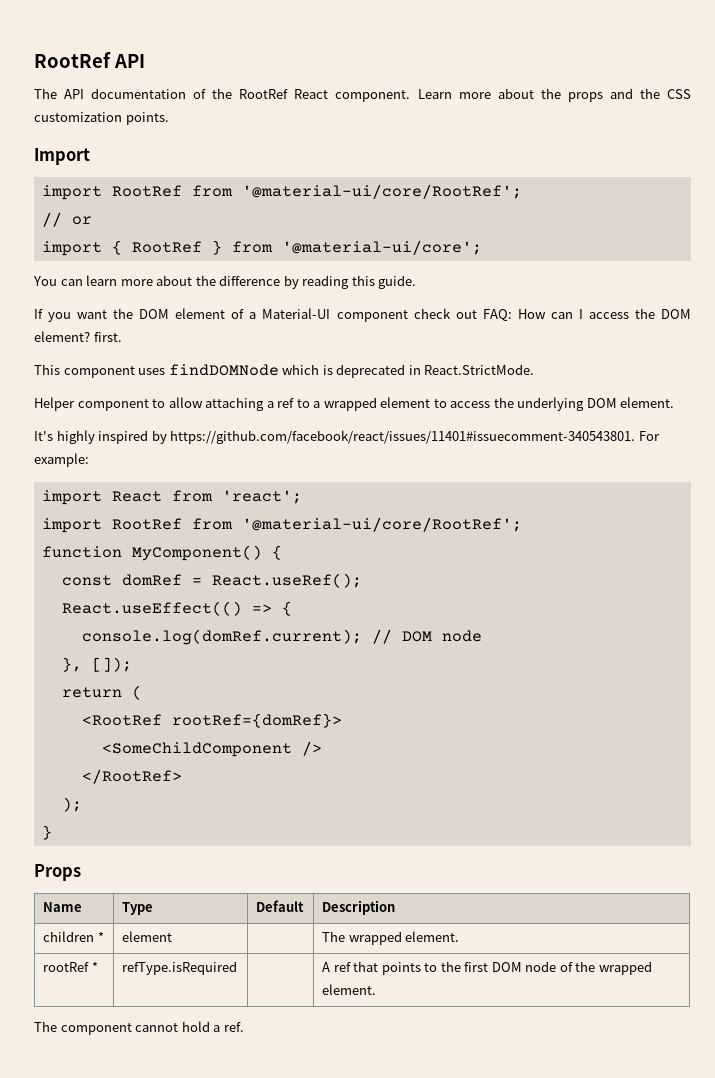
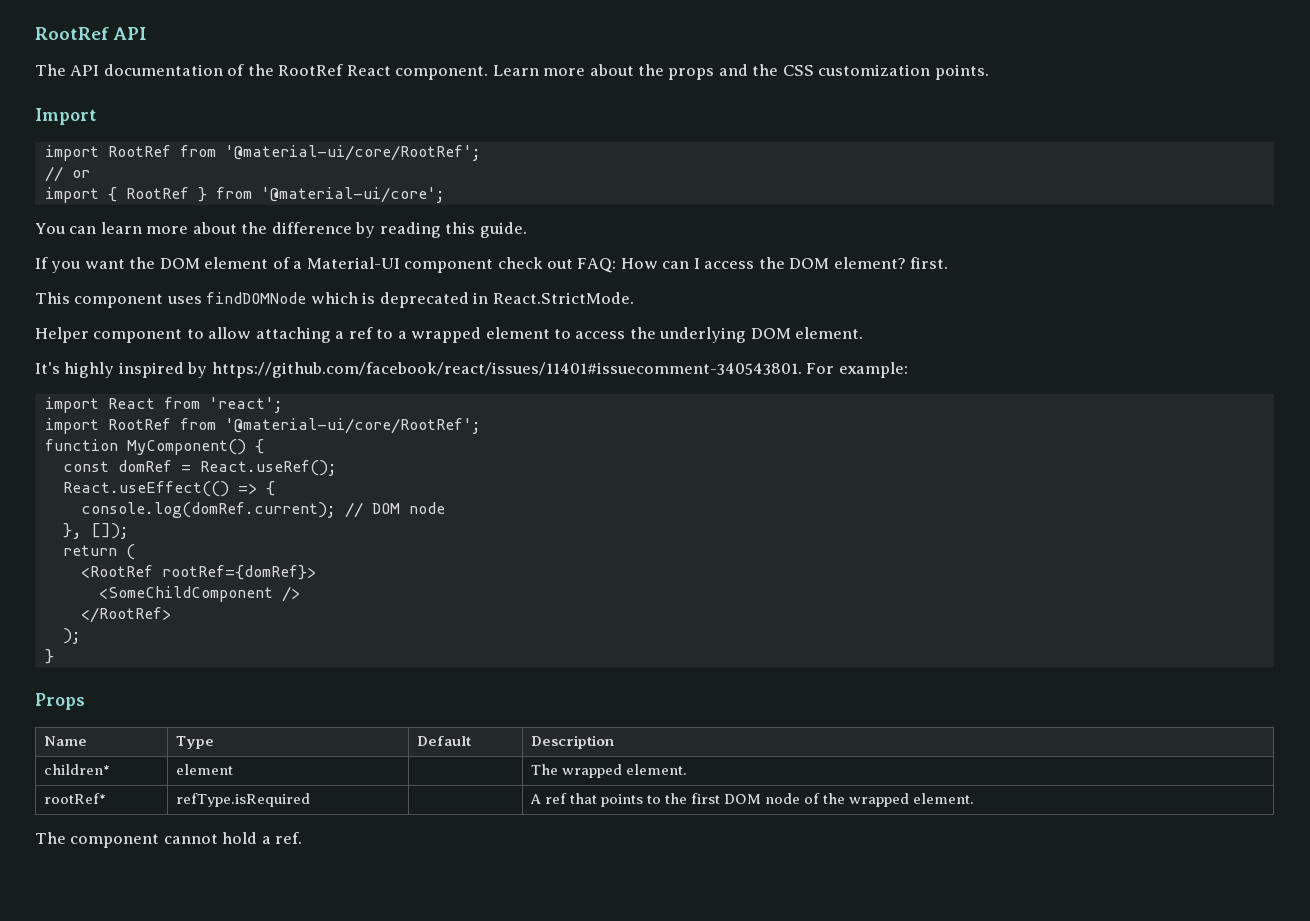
[43,931,104,942] children * -> [43,764,110,775] children*
[43,961,98,972] rootRef * -> [43,793,106,804] rootRef*

